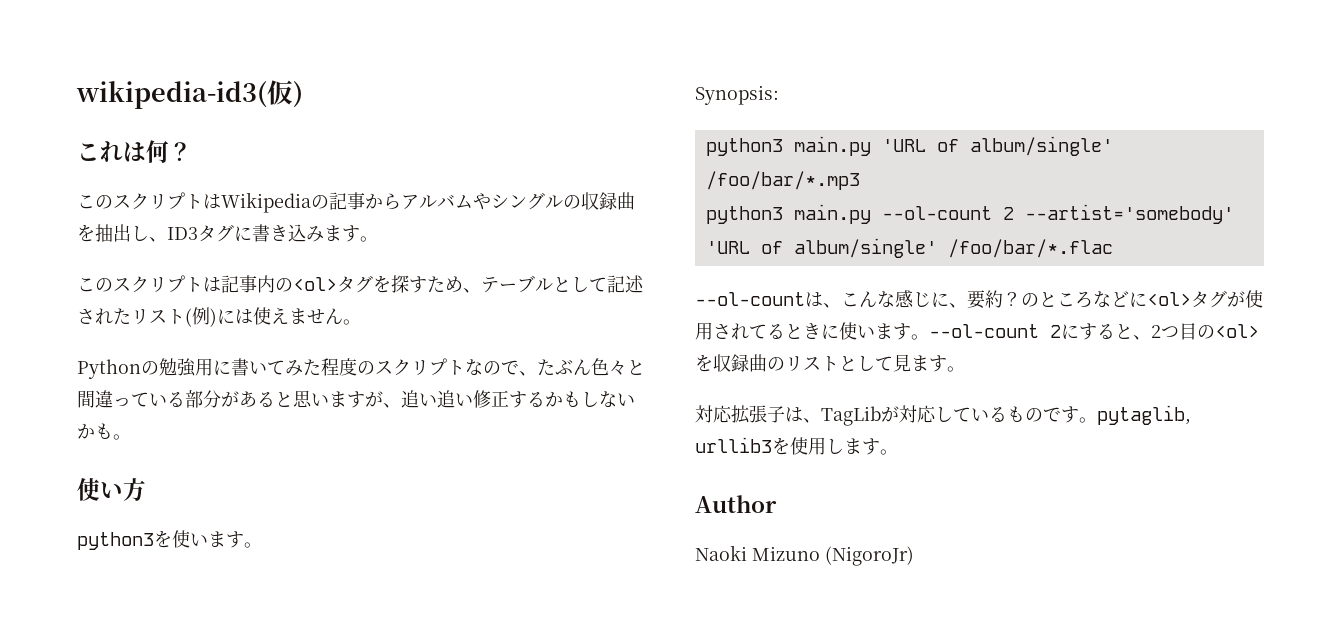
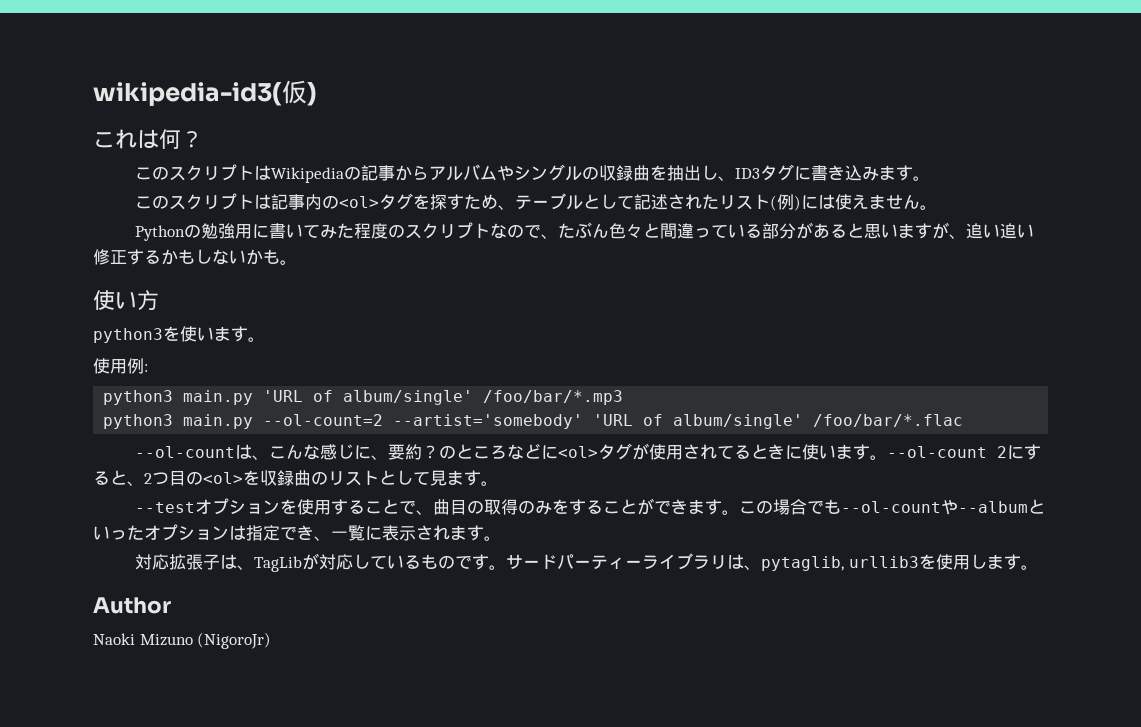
[695,85,779,105] Synopsis: -> [93,358,148,374] 使用例:
[881,206,1014,220] --ol-count 2 -> [263,414,384,426] --ol-count=2
(965, 369) none -> [135,498,1046,515] [93,524,501,541] // --testオプションを使用することで、曲目の取得のみをすることができます。この場合でも--ol-countや--albumといったオプションは指定でき、一覧に表示されます。
(1097, 420) none -> [506,553,762,570] サードパーティーライブラリは、

